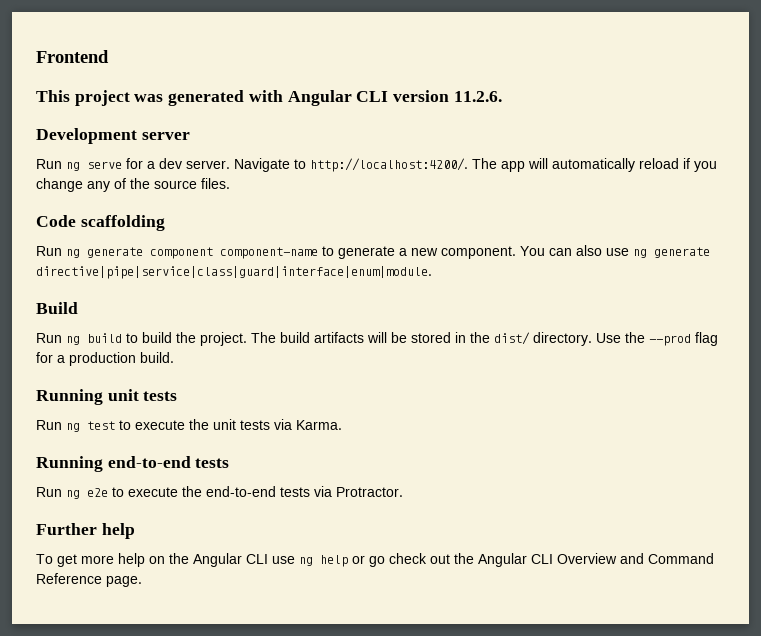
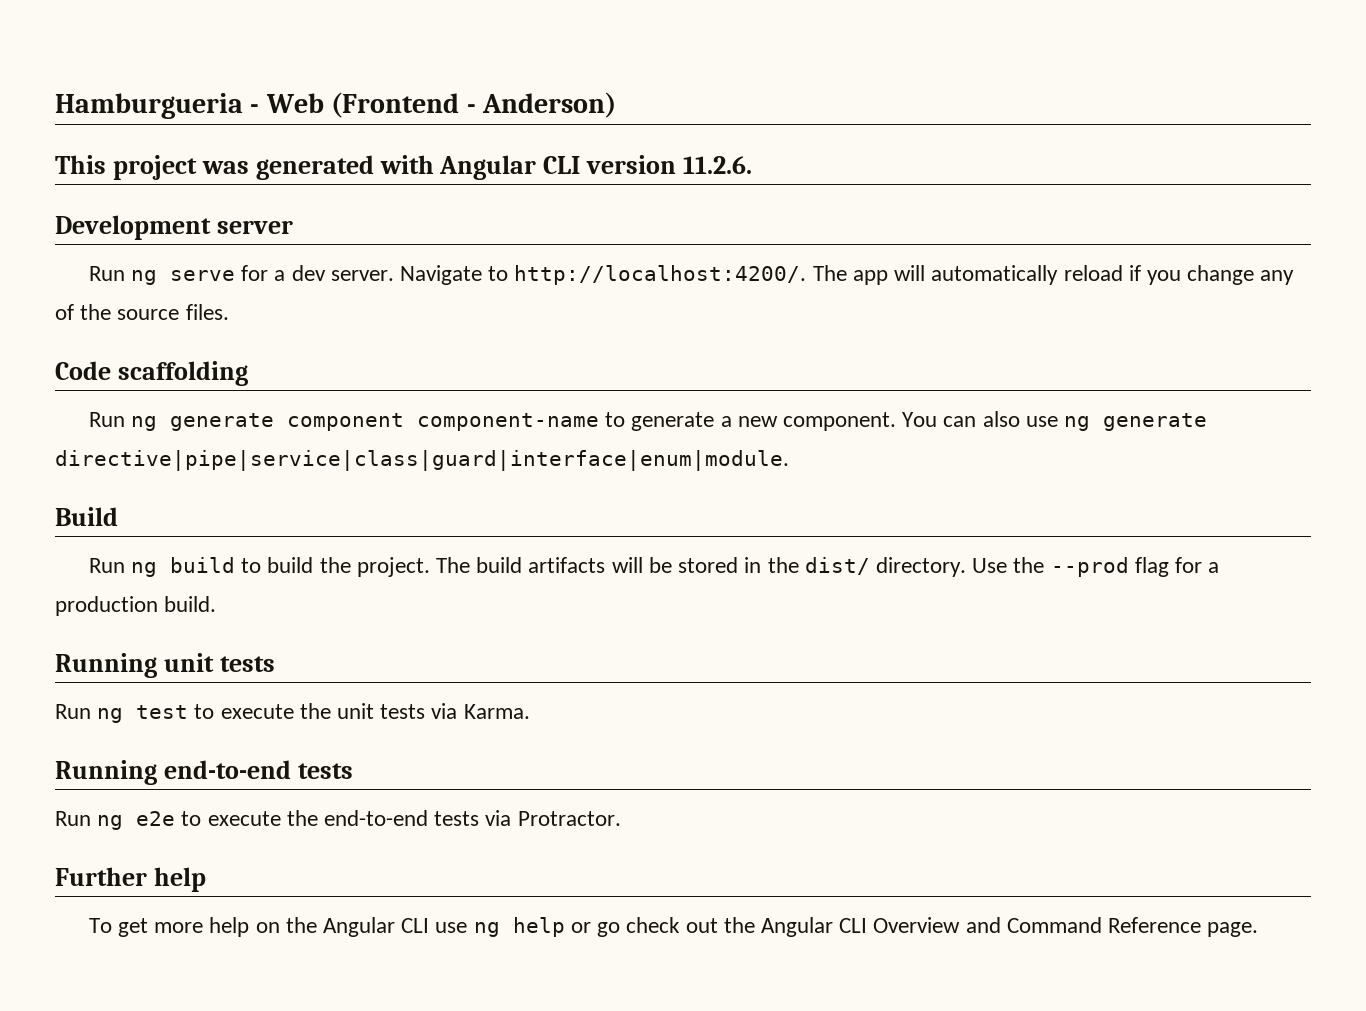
[36,50,109,63] Frontend -> [55,92,617,119] Hamburgueria - Web (Frontend - Anderson)

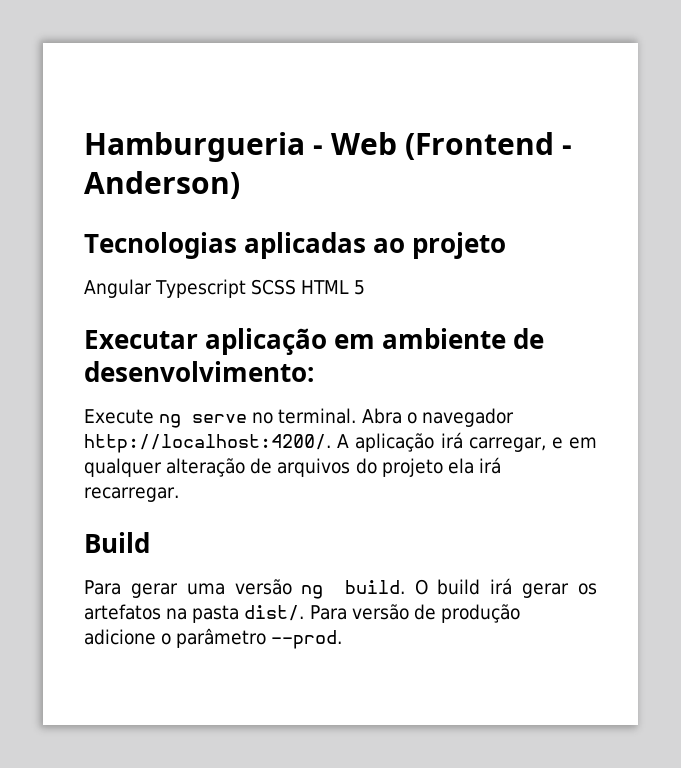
[55,155,753,180] [55,215,293,240] [88,265,1295,285] [55,304,229,320] [55,361,248,386] [88,411,1208,431] [55,450,789,471] [55,507,118,526] [88,557,1220,577] [55,596,217,616] [55,653,275,678] [55,703,530,723] [55,760,353,785] [55,810,621,830] [55,867,206,892] [88,917,1259,937] This project was generated with Angular CLI version 11.2.6. // Development server // Run ng serve for a dev server. Navigate to http://localhost:4200/. The app will automatically reload if you change any of the source files. // Code scaffolding // Run ng generate component component-name to generate a new component. You can also use ng generate directive|pipe|service|class|guard|interface|enum|module. // Build // Run ng build to build the project. The build artifacts will be stored in the dist/ directory. Use the --prod flag for a production build. // Running unit tests // Run ng test to execute the unit tests via Karma. // Running end-to-end tests // Run ng e2e to execute the end-to-end tests via Protractor. // Further help // To get more help on the Angular CLI use ng help or go check out the Angular CLI Overview and Command Reference page. -> [84,232,507,259] [84,279,366,298] [84,328,545,355] [84,361,314,382] [84,408,514,428] [84,432,598,453] [84,457,501,477] [84,487,179,502] [84,532,150,553] [84,578,597,599] [84,604,520,623] [84,628,343,649] Tecnologias aplicadas ao projeto // Angular Typescript SCSS HTML 5 // Executar aplicação em ambiente de desenvolvimento: // Execute ng serve no terminal. Abra o navegador http://localhost:4200/. A aplicação irá carregar, e em qualquer alteração de arquivos do projeto ela irá recarregar. // Build // Para gerar uma versão ng build. O build irá gerar os artefatos na pasta dist/. Para versão de produção adicione o parâmetro --prod.

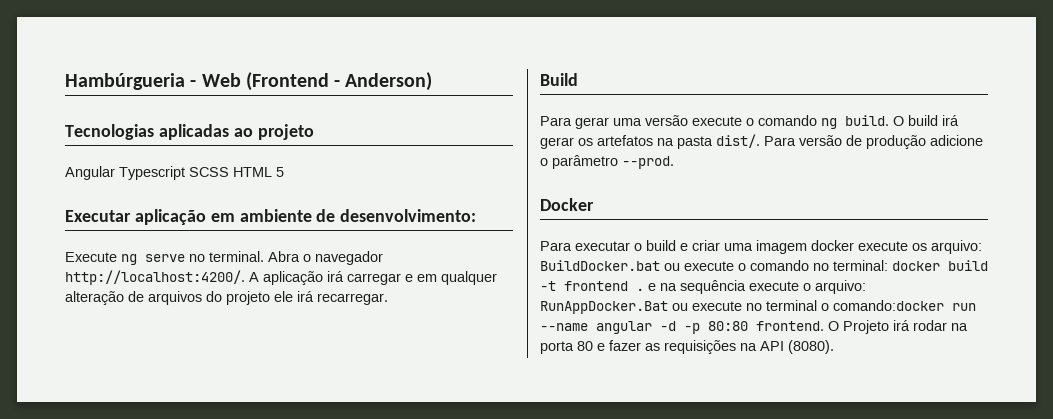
[84,132,305,162] Hamburgueria -> [65,73,185,90] Hambúrgueria
[468,437,546,452] carregar, -> [347,273,401,285] carregar
[447,458,474,474] ela -> [274,291,293,302] ele
(292, 587) none -> [692,115,817,126] execute o comando
(343, 639) none -> [540,198,594,211] [540,240,982,254] [540,260,988,271] [540,280,866,294] [540,300,976,314] [540,320,968,334] [540,340,834,354] // Docker // Para executar o build e criar uma imagem docker execute os arquivo: BuildDocker.bat ou execute o comando no terminal: docker build -t frontend . e na sequência execute o arquivo: RunAppDocker.Bat ou execute no terminal o comando:docker run --name angular -d -p 80:80 frontend. O Projeto irá rodar na porta 80 e fazer as requisições na API (8080).

